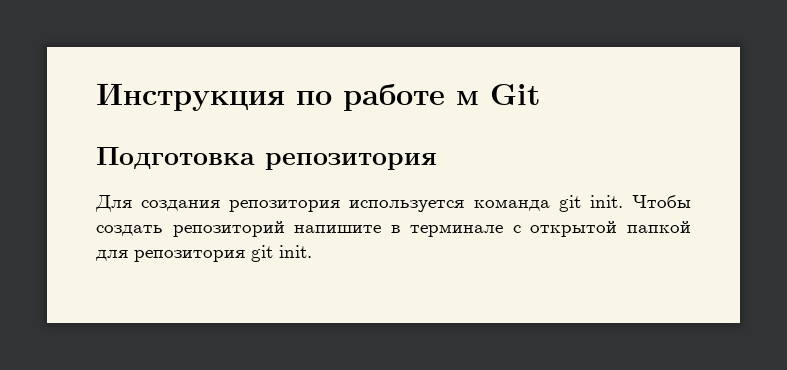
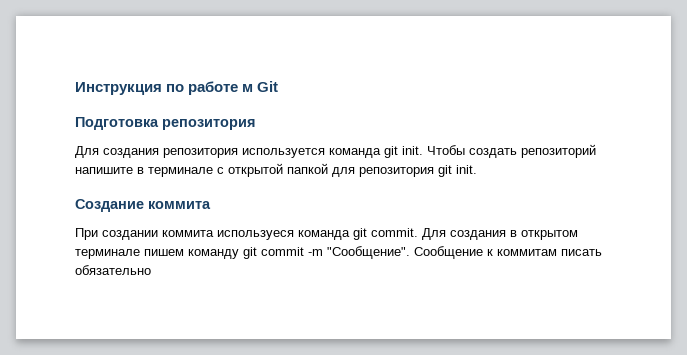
(312, 251) none -> [75,199,211,212] [75,228,578,240] [75,246,602,259] [75,265,151,275] // Создание коммита // При создании коммита используеся команда git commit. Для создания в открытом терминале пишем команду git commit -m "Сообщение". Сообщение к коммитам писать обязательно

